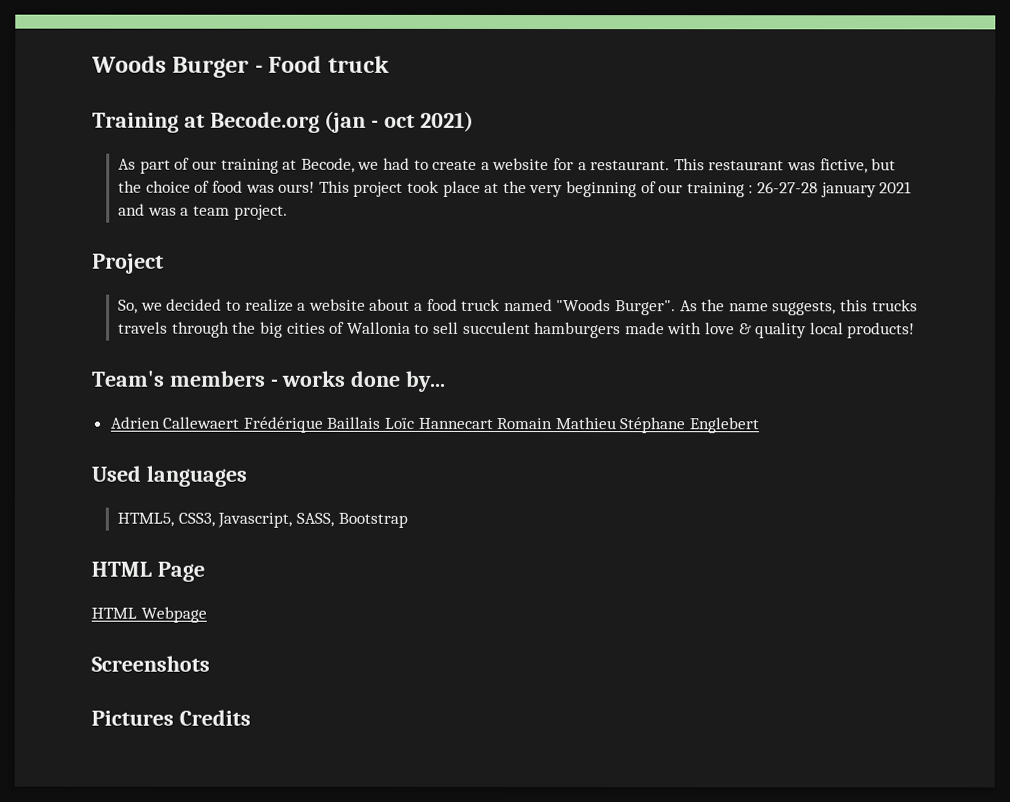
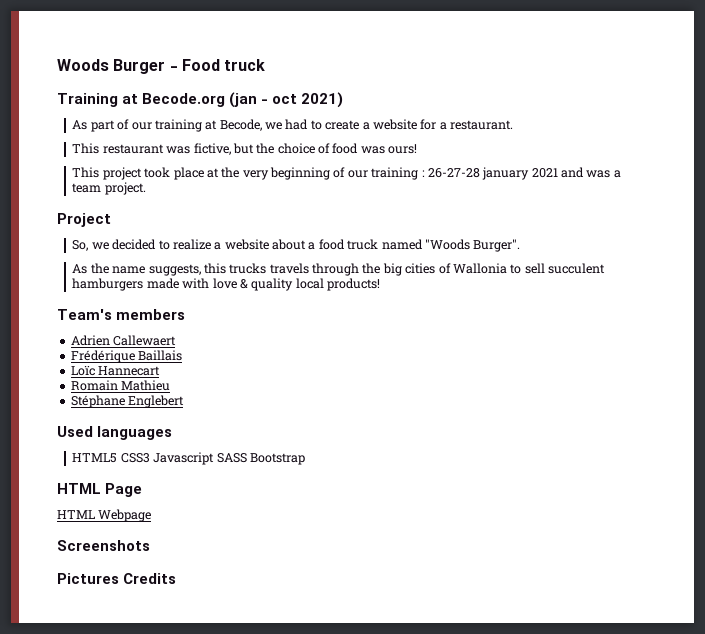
(671, 165) none -> (514, 125) //
(316, 187) none -> (418, 149) //
(676, 308) none -> (521, 245) //
[270,370,447,392] - works done by... -> (186, 314) none
(240, 422) none -> (177, 340) //
(381, 422) none -> (183, 355) //
(493, 423) none -> (161, 371) //
(616, 423) none -> (171, 385) //
[117,512,335,528] HTML5, CSS3, Javascript, SASS, -> [72,452,247,465] HTML5 CSS3 Javascript SASS

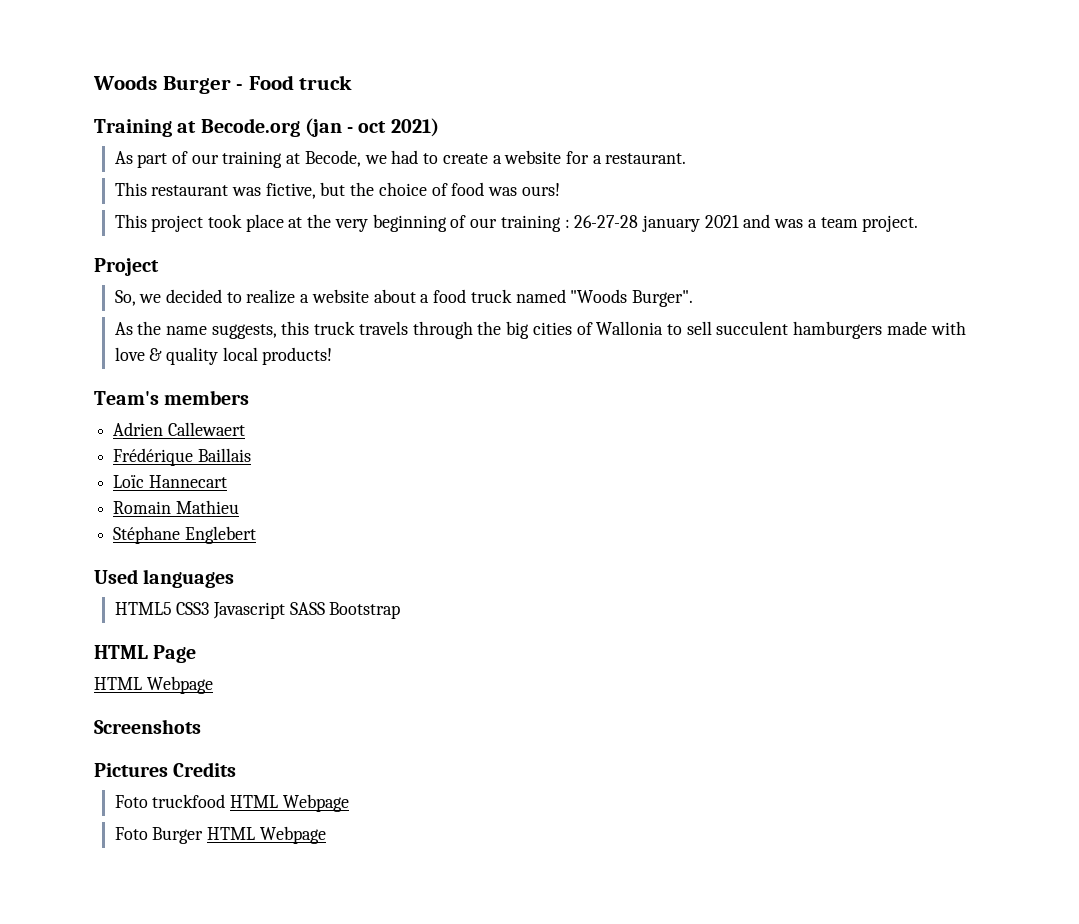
[229,263,267,274] trucks -> [314,321,356,335] truck
(177, 578) none -> [114,794,349,812] [114,826,326,844] // Foto truckfood HTML Webpage // Foto Burger HTML Webpage

